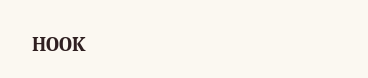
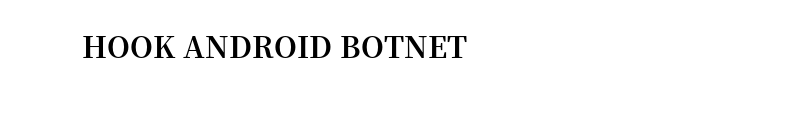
(86, 44) none -> [182,36,467,58] ANDROID BOTNET

